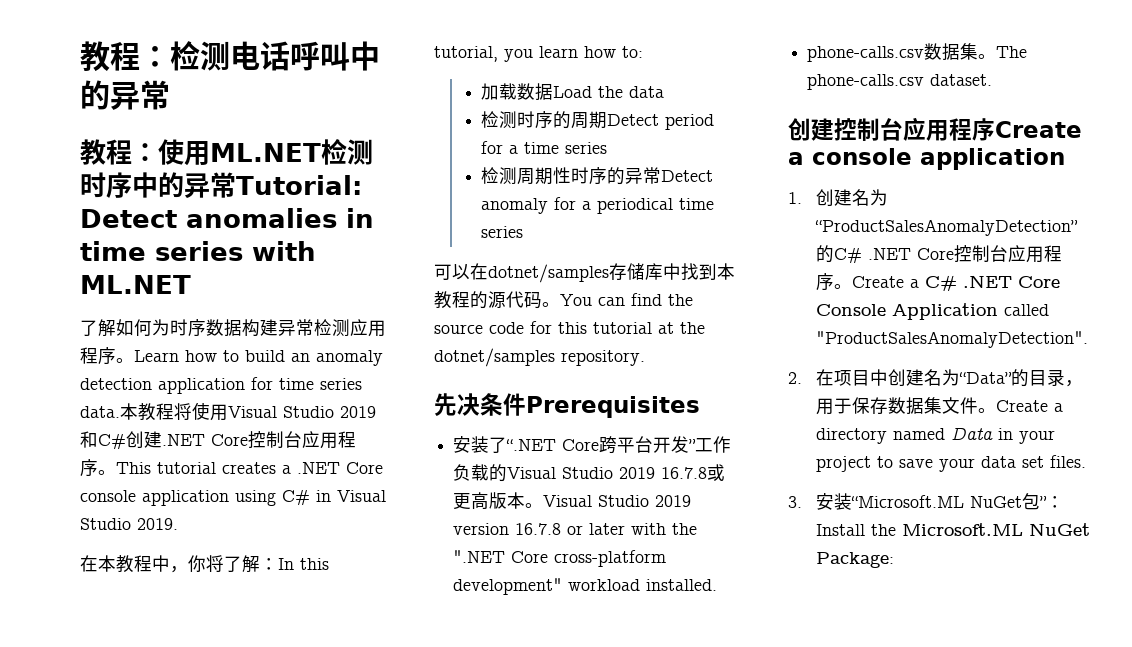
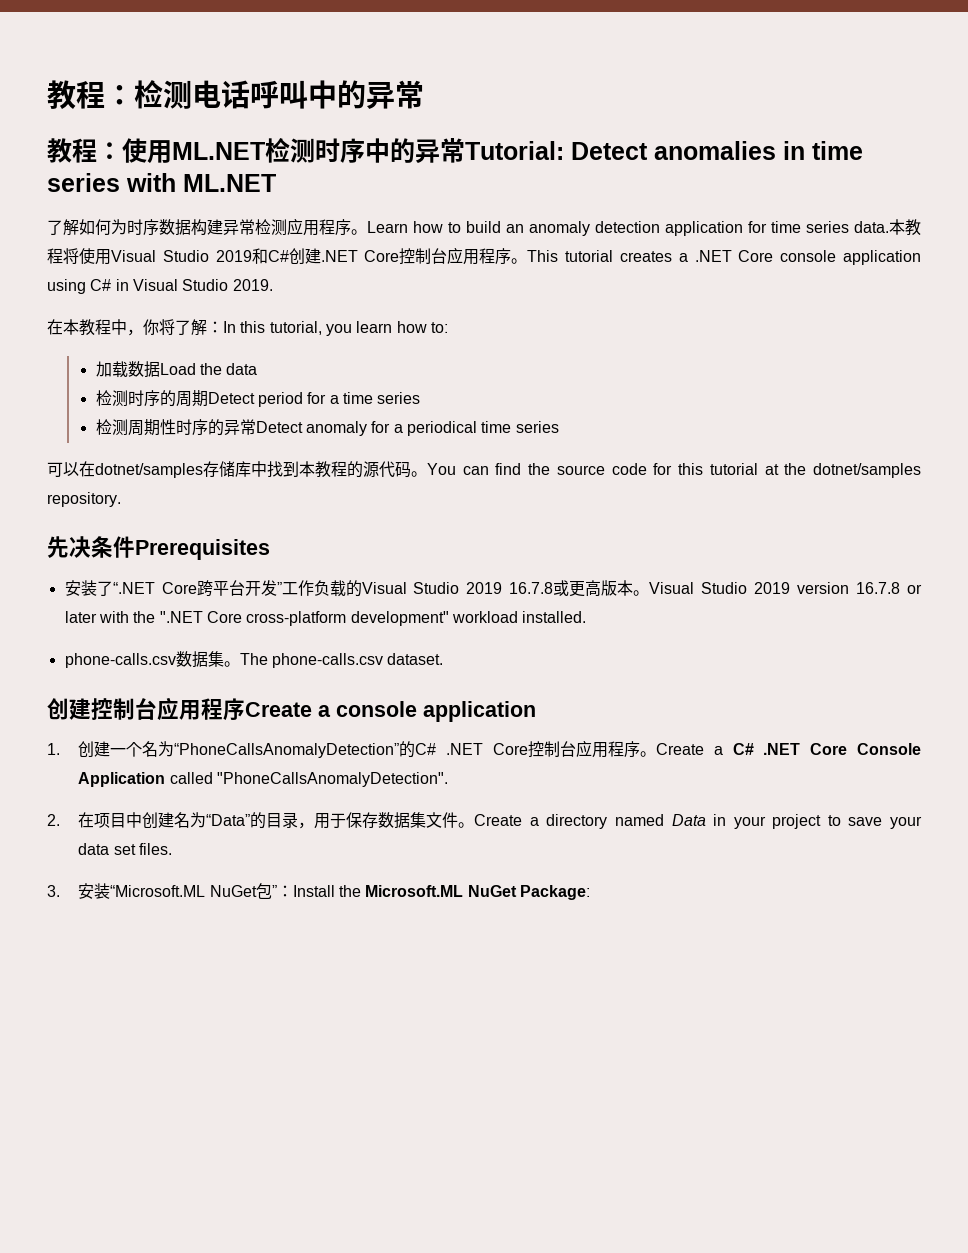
[852,189,889,206] [815,219,1079,236] 名为“ProductSalesAnomalyDetection” -> [110,741,400,758] 一个名为“PhoneCallsAnomalyDetection”
[816,331,1089,348] "ProductSalesAnomalyDetection". -> [216,772,448,787] "PhoneCallsAnomalyDetection".

